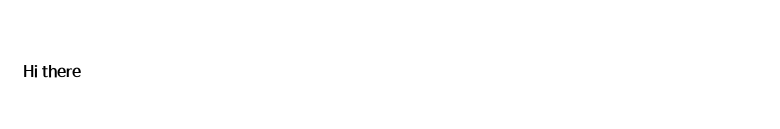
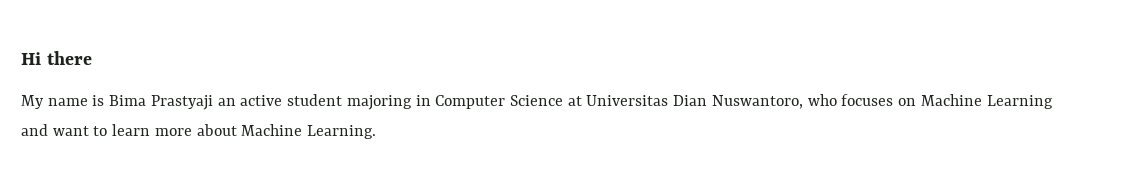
(82, 71) none -> [21,94,1053,110] [21,124,377,139] // My name is Bima Prastyaji an active student majoring in Computer Science at Universitas Dian Nuswantoro, who focuses on Machine Learning and want to learn more about Machine Learning.

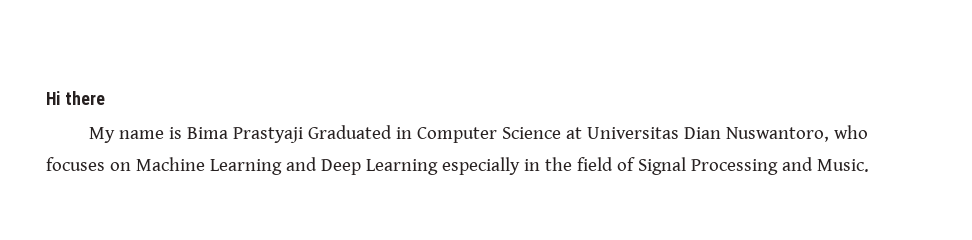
[217,94,412,110] an active student majoring -> [307,125,392,139] Graduated
[52,124,377,139] want to learn more about Machine Learning. -> [320,157,869,175] Deep Learning especially in the field of Signal Processing and Music.

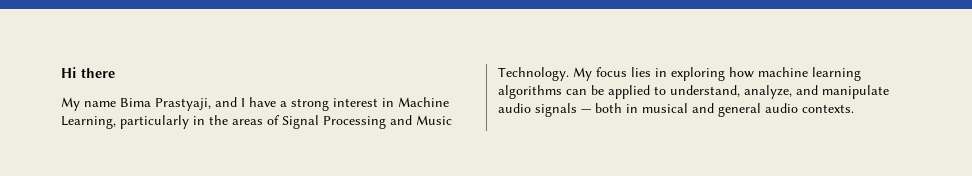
[168,125,868,143] [46,157,520,175] is Bima Prastyaji Graduated in Computer Science at Universitas Dian Nuswantoro, who focuses on Machine Learning and Deep Learning especially -> [120,97,449,111] [61,115,189,129] Bima Prastyaji, and I have a strong interest in Machine Learning, particularly
[576,157,613,171] field -> [232,119,263,125] areas
[816,159,869,172] Music. -> [416,115,452,125] [498,67,861,81] [498,85,889,99] [498,103,854,117] Music Technology. My focus lies in exploring how machine learning algorithms can be applied to understand, analyze, and manipulate audio signals — both in musical and general audio contexts.

